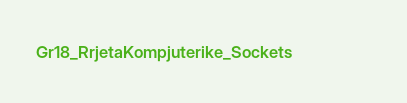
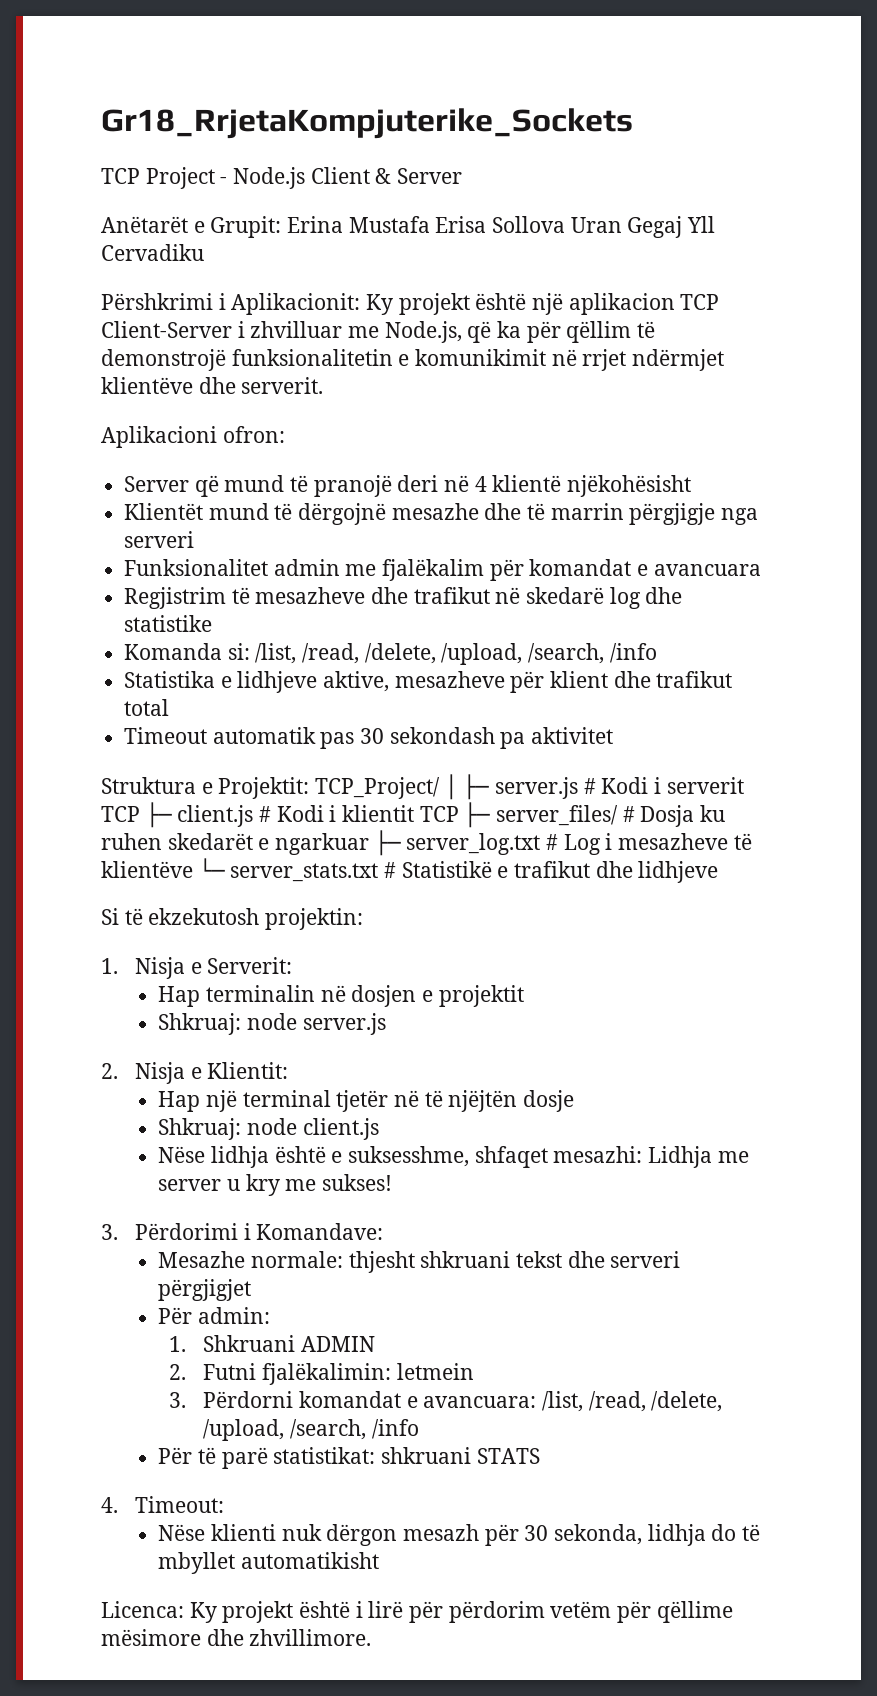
(292, 54) none -> [101,167,463,189] [101,216,716,238] [101,244,204,261] [101,293,720,315] [101,321,656,343] [101,349,725,371] [101,377,324,394] [101,426,285,448] [124,475,692,497] [124,503,759,525] [124,531,195,548] [124,559,761,581] [124,587,683,609] [124,615,213,632] [124,643,657,665] [124,671,733,693] [124,699,170,716] [124,727,614,749] [101,774,744,800] [101,802,726,828] [101,830,752,856] [101,858,719,883] [101,908,364,930] [101,957,293,979] [158,985,524,1007] [158,1013,386,1035] [101,1062,289,1084] [158,1090,574,1112] [158,1118,379,1140] [158,1146,749,1168] [158,1174,392,1196] [101,1223,384,1240] [158,1251,681,1273] [158,1279,252,1301] [158,1307,270,1324] [169,1335,375,1352] [169,1363,474,1385] [169,1391,723,1412] [203,1419,419,1441] [158,1447,540,1469] [101,1496,225,1513] [158,1524,760,1546] [158,1552,379,1574] [101,1601,733,1623] [101,1629,372,1646] // TCP Project - Node.js Client & Server // Anëtarët e Grupit: Erina Mustafa Erisa Sollova Uran Gegaj Yll Cervadiku // Përshkrimi i Aplikacionit: Ky projekt është një aplikacion TCP Client-Server i zhvilluar me Node.js, që ka për qëllim të demonstrojë funksionalitetin e komunikimit në rrjet ndërmjet klientëve dhe serverit. // Aplikacioni ofron: // Server që mund të pranojë deri në 4 klientë njëkohësisht // Klientët mund të dërgojnë mesazhe dhe të marrin përgjigje nga serveri // Funksionalitet admin me fjalëkalim për komandat e avancuara // Regjistrim të mesazheve dhe trafikut në skedarë log dhe statistike // Komanda si: /list, /read, /delete, /upload, /search, /info // Statistika e lidhjeve aktive, mesazheve për klient dhe trafikut total // Timeout automatik pas 30 sekondash pa aktivitet // Struktura e Projektit: TCP_Project/ │ ├─ server.js # Kodi i serverit TCP ├─ client.js # Kodi i klientit TCP ├─ server_files/ # Dosja ku ruhen skedarët e ngarkuar ├─ server_log.txt # Log i mesazheve të klientëve └─ server_stats.txt # Statistikë e trafikut dhe lidhjeve // Si të ekzekutosh projektin: // 1. Nisja e Serverit: // Hap terminalin në dosjen e projektit // Shkruaj: node server.js // 2. Nisja e Klientit: // Hap një terminal tjetër në të njëjtën dosje // Shkruaj: node client.js // Nëse lidhja është e suksesshme, shfaqet mesazhi: Lidhja me server u kry me sukses! // 3. Përdorimi i Komandave: // Mesazhe normale: thjesht shkruani tekst dhe serveri përgjigjet // Për admin: // 1. Shkruani ADMIN // 2. Futni fjalëkalimin: letmein // 3. Përdorni komandat e avancuara: /list, /read, /delete, /upload, /search, /info // Për të parë statistikat: shkruani STATS // 4. Timeout: // Nëse klienti nuk dërgon mesazh për 30 sekonda, lidhja do të mbyllet automatikisht // Licenca: Ky projekt është i lirë për përdorim vetëm për qëllime mësimore dhe zhvillimore.

